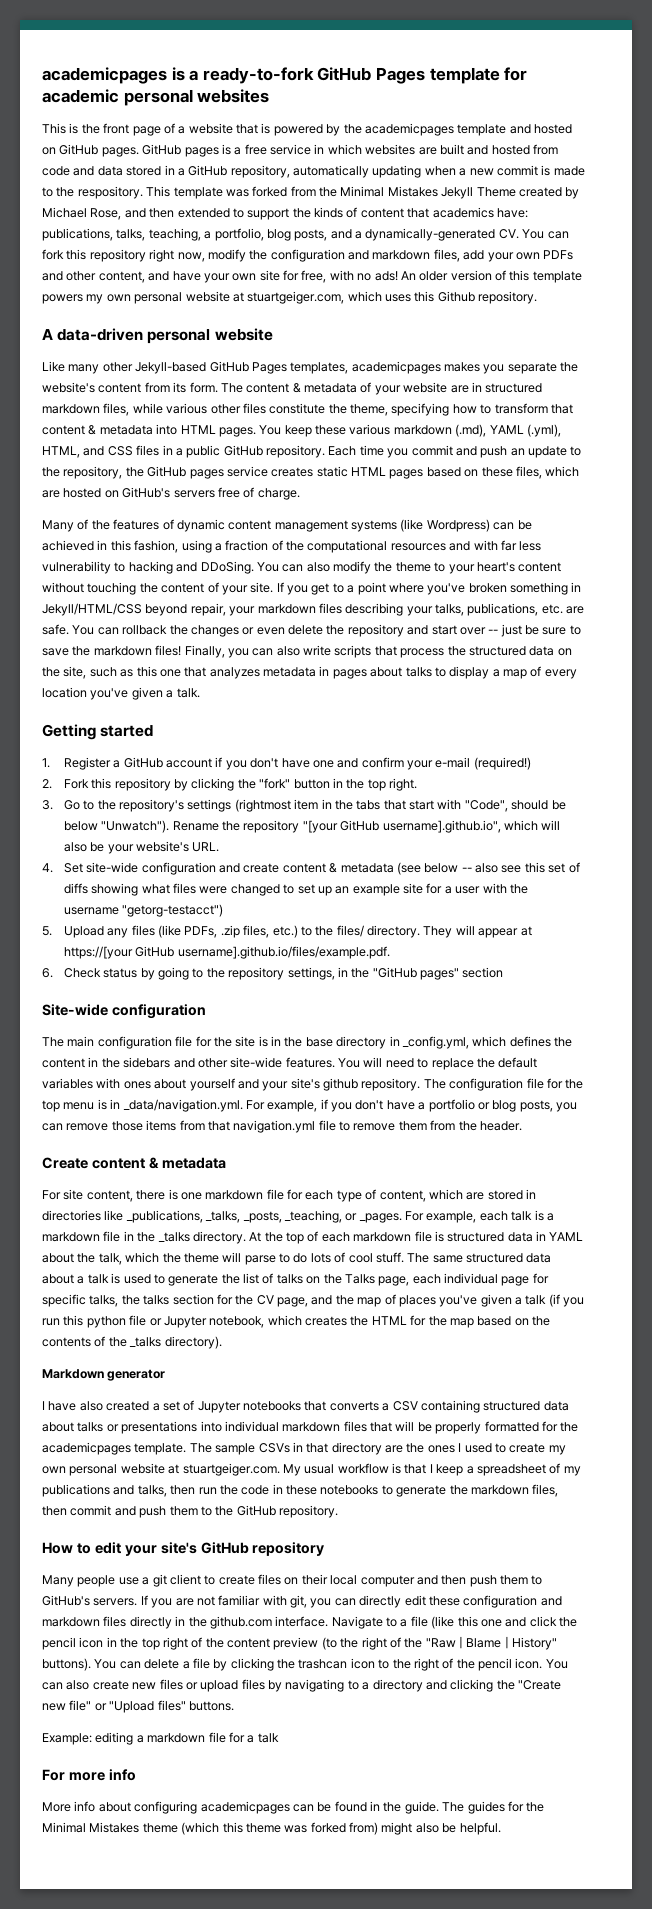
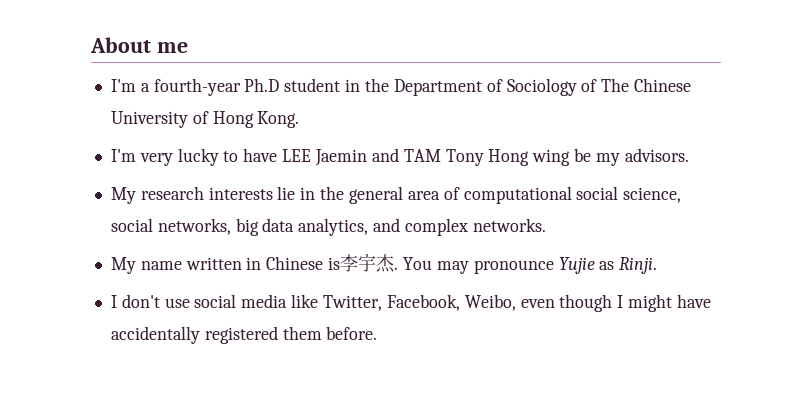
[42,67,528,84] [42,89,270,106] [42,123,572,136] [42,144,558,157] [42,165,585,178] [42,186,580,199] [42,207,528,220] [42,228,569,241] [42,249,574,262] [42,270,582,283] [42,291,538,304] [42,328,273,344] [42,361,579,374] [42,382,543,395] [42,403,573,416] [42,424,561,437] [42,445,582,458] [42,466,580,479] [42,487,300,500] [42,519,532,532] [42,540,542,553] [42,561,562,574] [42,582,582,595] [42,603,585,616] [42,624,581,637] [42,645,572,658] [42,666,577,679] [42,687,200,700] [42,724,154,740] [42,757,531,770] [42,778,418,791] [42,799,566,812] [63,820,561,833] [63,841,220,854] [42,862,580,875] [63,883,528,896] [63,904,224,917] [42,925,532,938] [63,946,390,959] [42,967,504,980] [42,1004,206,1019] [42,1036,572,1049] [42,1057,538,1070] [42,1078,584,1091] [42,1099,577,1112] [42,1120,522,1133] [42,1157,226,1169] [42,1189,536,1202] [42,1210,554,1223] [42,1231,584,1244] [42,1252,552,1265] [42,1273,549,1286] [42,1294,585,1307] [42,1315,550,1328] [42,1336,222,1349] [42,1369,166,1381] [42,1400,569,1413] [42,1421,579,1434] [42,1442,566,1455] [42,1463,581,1476] [42,1484,559,1497] [42,1505,338,1518] [42,1542,325,1556] [42,1574,543,1587] [42,1595,562,1608] [42,1616,577,1629] [42,1636,558,1650] [42,1658,568,1671] [42,1679,561,1692] [42,1700,234,1713] [42,1732,279,1745] [42,1769,136,1781] [42,1801,545,1814] [42,1822,501,1835] academicpages is a ready-to-fork GitHub Pages template for academic personal websites // This is the front page of a website that is powered by the academicpages template and hosted on GitHub pages. GitHub pages is a free service in which websites are built and hosted from code and data stored in a GitHub repository, automatically updating when a new commit is made to the respository. This template was forked from the Minimal Mistakes Jekyll Theme created by Michael Rose, and then extended to support the kinds of content that academics have: publications, talks, teaching, a portfolio, blog posts, and a dynamically-generated CV. You can fork this repository right now, modify the configuration and markdown files, add your own PDFs and other content, and have your own site for free, with no ads! An older version of this template powers my own personal website at stuartgeiger.com, which uses this Github repository. // A data-driven personal website // Like many other Jekyll-based GitHub Pages templates, academicpages makes you separate the website's content from its form. The content & metadata of your website are in structured markdown files, while various other files constitute the theme, specifying how to transform that content & metadata into HTML pages. You keep these various markdown (.md), YAML (.yml), HTML, and CSS files in a public GitHub repository. Each time you commit and push an update to the repository, the GitHub pages service creates static HTML pages based on these files, which are hosted on GitHub's servers free of charge. // Many of the features of dynamic content management systems (like Wordpress) can be achieved in this fashion, using a fraction of the computational resources and with far less vulnerability to hacking and DDoSing. You can also modify the theme to your heart's content without touching the content of your site. If you get to a point where you've broken something in Jekyll/HTML/CSS beyond repair, your markdown files describing your talks, publications, etc. are safe. You can rollback the changes or even delete the repository and start over -- just be sure to save the markdown files! Finally, you can also write scripts that process the structured data on the site, such as this one that analyzes metadata in pages about talks to display a map of every location you've given a talk. // Getting started // 1. Register a GitHub account if you don't have one and confirm your e-mail (required!) // 2. Fork this repository by clicking the "fork" button in the top right. // 3. Go to the repository's settings (rightmost item in the tabs that start with "Code", should be below "Unwatch"). Rename the repository "[your GitHub username].github.io", which will also be your website's URL. // 4. Set site-wide configuration and create content & metadata (see below -- also see this set of diffs showing what files were changed to set up an example site for a user with the username "getorg-testacct") // 5. Upload any files (like PDFs, .zip files, etc.) to the files/ directory. They will appear at https://[your GitHub username].github.io/files/example.pdf. // 6. Check status by going to the repository settings, in the "GitHub pages" section // Site-wide configuration // The main configuration file for the site is in the base directory in _config.yml, which defines the content in the sidebars and other site-wide features. You will need to replace the default variables with ones about yourself and your site's github repository. The configuration file for the top menu is in _data/navigation.yml. For example, if you don't have a portfolio or blog posts, you can remove those items from that navigation.yml file to remove them from the header. // Create content & metadata // For site content, there is one markdown file for each type of content, which are stored in directories like _publications, _talks, _posts, _teaching, or _pages. For example, each talk is a markdown file in the _talks directory. At the top of each markdown file is structured data in YAML about the talk, which the theme will parse to do lots of cool stuff. The same structured data about a talk is used to generate the list of talks on the Talks page, each individual page for specific talks, the talks section for the CV page, and the map of places you've given a talk (if you run this python file or Jupyter notebook, which creates the HTML for the map based on the contents of the _talks directory). // Markdown generator // I have also created a set of Jupyter notebooks that converts a CSV containing structured data about talks or presentations into individual markdown files that will be properly formatted for the academicpages template. The sample CSVs in that directory are the ones I used to create my own personal website at stuartgeiger.com. My usual workflow is that I keep a spreadsheet of my publications and talks, then run the code in these notebooks to generate the markdown files, then commit and push them to the GitHub repository. // How to edit your site's GitHub repository // Many people use a git client to create files on their local computer and then push them to GitHub's servers. If you are not familiar with git, you can directly edit these configuration and markdown files directly in the github.com interface. Navigate to a file (like this one and click the pencil icon in the top right of the content preview (to the right of the "Raw | Blame | History" buttons). You can delete a file by clicking the trashcan icon to the right of the pencil icon. You can also create new files or upload files by navigating to a directory and clicking the "Create new file" or "Upload files" buttons. // Example: editing a markdown file for a talk // For more info // More info about configuring academicpages can be found in the guide. The guides for the Minimal Mistakes theme (which this theme was forked from) might also be helpful. -> [90,37,188,53] [110,78,692,96] [110,111,300,128] [110,148,689,166] [110,186,682,204] [110,218,546,236] [110,253,658,274] [110,294,711,312] [110,326,378,344] About me // I'm a fourth-year Ph.D student in the Department of Sociology of The Chinese University of Hong Kong. // I'm very lucky to have LEE Jaemin and TAM Tony Hong wing be my advisors. // My research interests lie in the general area of computational social science, social networks, big data analytics, and complex networks. // My name written in Chinese is李宇杰. You may pronounce Yujie as Rinji. // I don't use social media like Twitter, Facebook, Weibo, even though I might have accidentally registered them before.

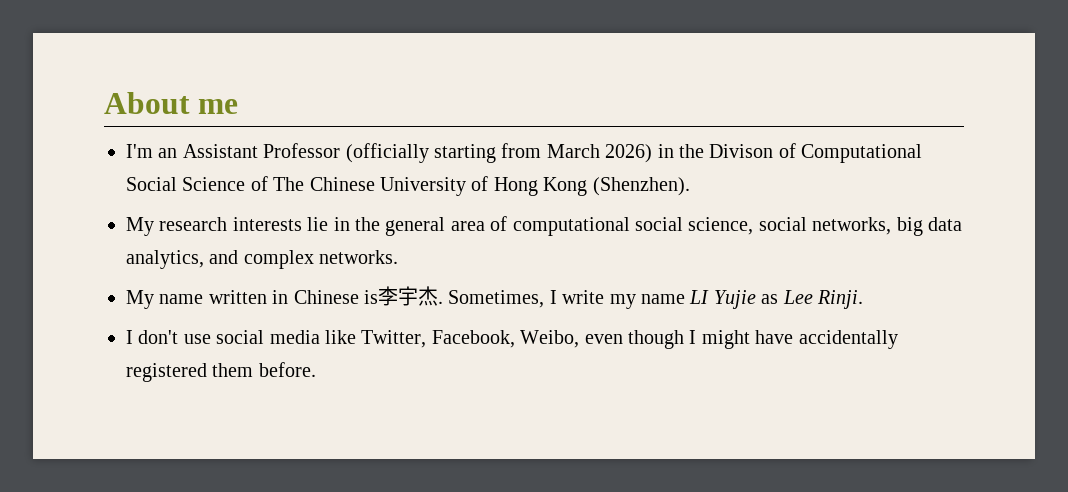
[140,78,577,96] a fourth-year Ph.D student in the Department of Sociology -> [158,143,923,163] [126,177,246,191] an Assistant Professor (officially starting from March 2026) in the Divison of Computational Social Science
[257,111,300,128] [110,148,689,166] Kong. // I'm very lucky to have LEE Jaemin and TAM Tony Hong wing be my advisors. -> [543,177,690,196] Kong (Shenzhen).
[402,257,554,274] You may pronounce -> [448,290,710,309] Sometimes, I write my name LI
(615, 265) none -> [782,290,813,304] Lee

